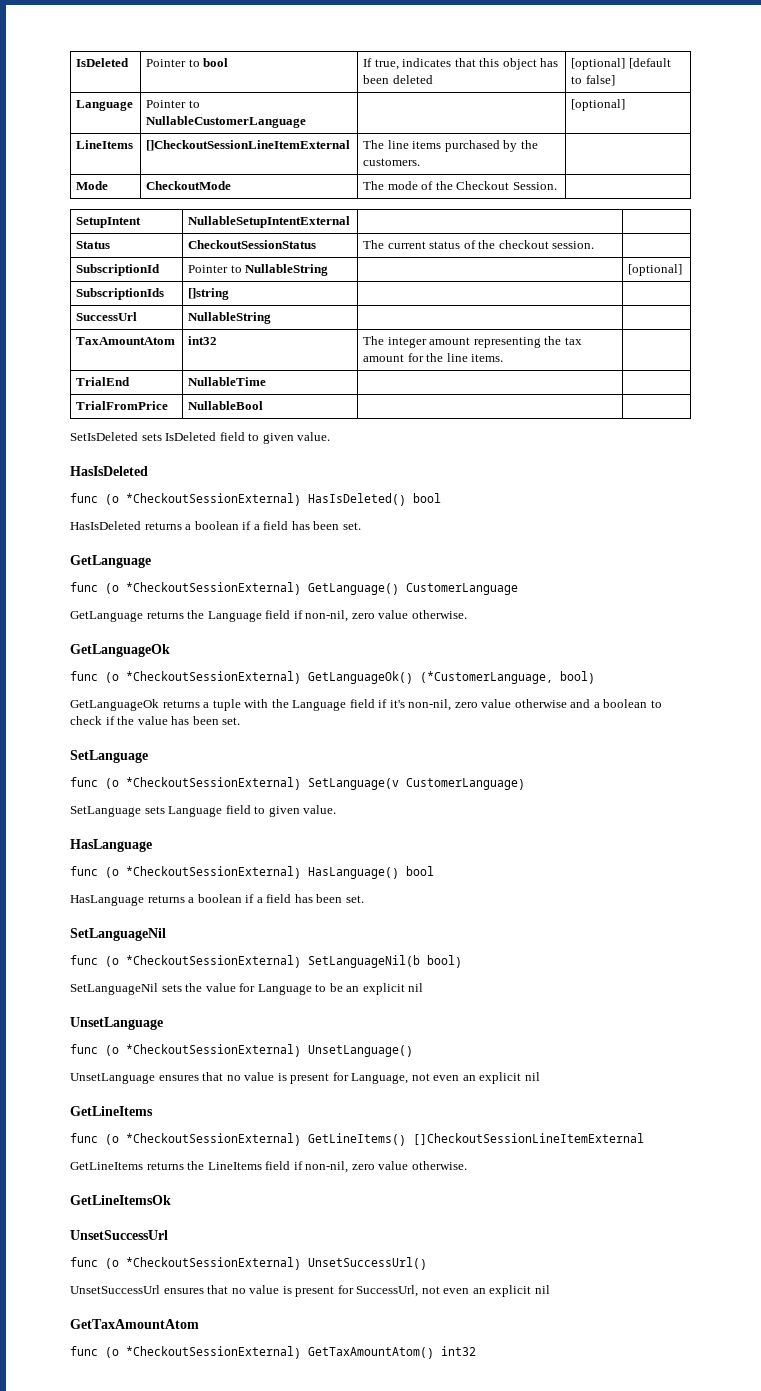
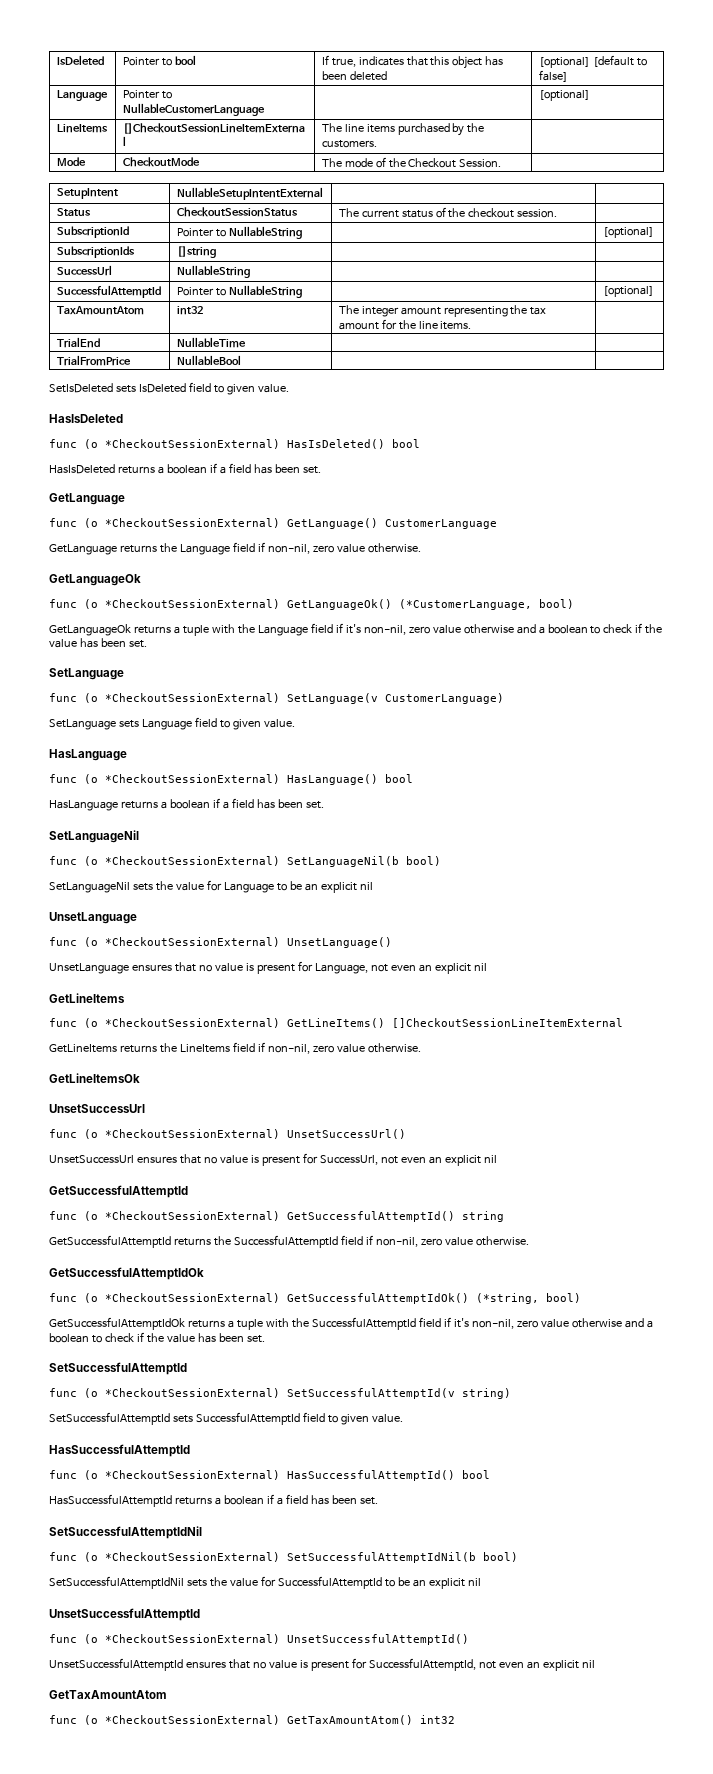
(272, 318) none -> [56,285,161,298] [176,285,302,298] [602,286,654,297] // SuccessfulAttemptId | Pointer to NullableString | | [optional]
(550, 1289) none -> [49,1185,188,1198] [49,1211,504,1222] [49,1235,529,1248] [49,1267,204,1280] [49,1293,581,1304] [49,1317,653,1330] [49,1332,265,1343] [49,1362,187,1375] [49,1388,511,1399] [49,1412,403,1425] [49,1444,190,1457] [49,1470,490,1481] [49,1494,378,1507] [49,1526,202,1539] [49,1552,518,1563] [49,1576,481,1589] [49,1608,200,1621] [49,1634,469,1645] [49,1658,595,1671] // GetSuccessfulAttemptId // func (o *CheckoutSessionExternal) GetSuccessfulAttemptId() string // GetSuccessfulAttemptId returns the SuccessfulAttemptId field if non-nil, zero value otherwise. // GetSuccessfulAttemptIdOk // func (o *CheckoutSessionExternal) GetSuccessfulAttemptIdOk() (*string, bool) // GetSuccessfulAttemptIdOk returns a tuple with the SuccessfulAttemptId field if it's non-nil, zero value otherwise and a boolean to check if the value has been set. // SetSuccessfulAttemptId // func (o *CheckoutSessionExternal) SetSuccessfulAttemptId(v string) // SetSuccessfulAttemptId sets SuccessfulAttemptId field to given value. // HasSuccessfulAttemptId // func (o *CheckoutSessionExternal) HasSuccessfulAttemptId() bool // HasSuccessfulAttemptId returns a boolean if a field has been set. // SetSuccessfulAttemptIdNil // func (o *CheckoutSessionExternal) SetSuccessfulAttemptIdNil(b bool) // SetSuccessfulAttemptIdNil sets the value for SuccessfulAttemptId to be an explicit nil // UnsetSuccessfulAttemptId // func (o *CheckoutSessionExternal) UnsetSuccessfulAttemptId() // UnsetSuccessfulAttemptId ensures that no value is present for SuccessfulAttemptId, not even an explicit nil

